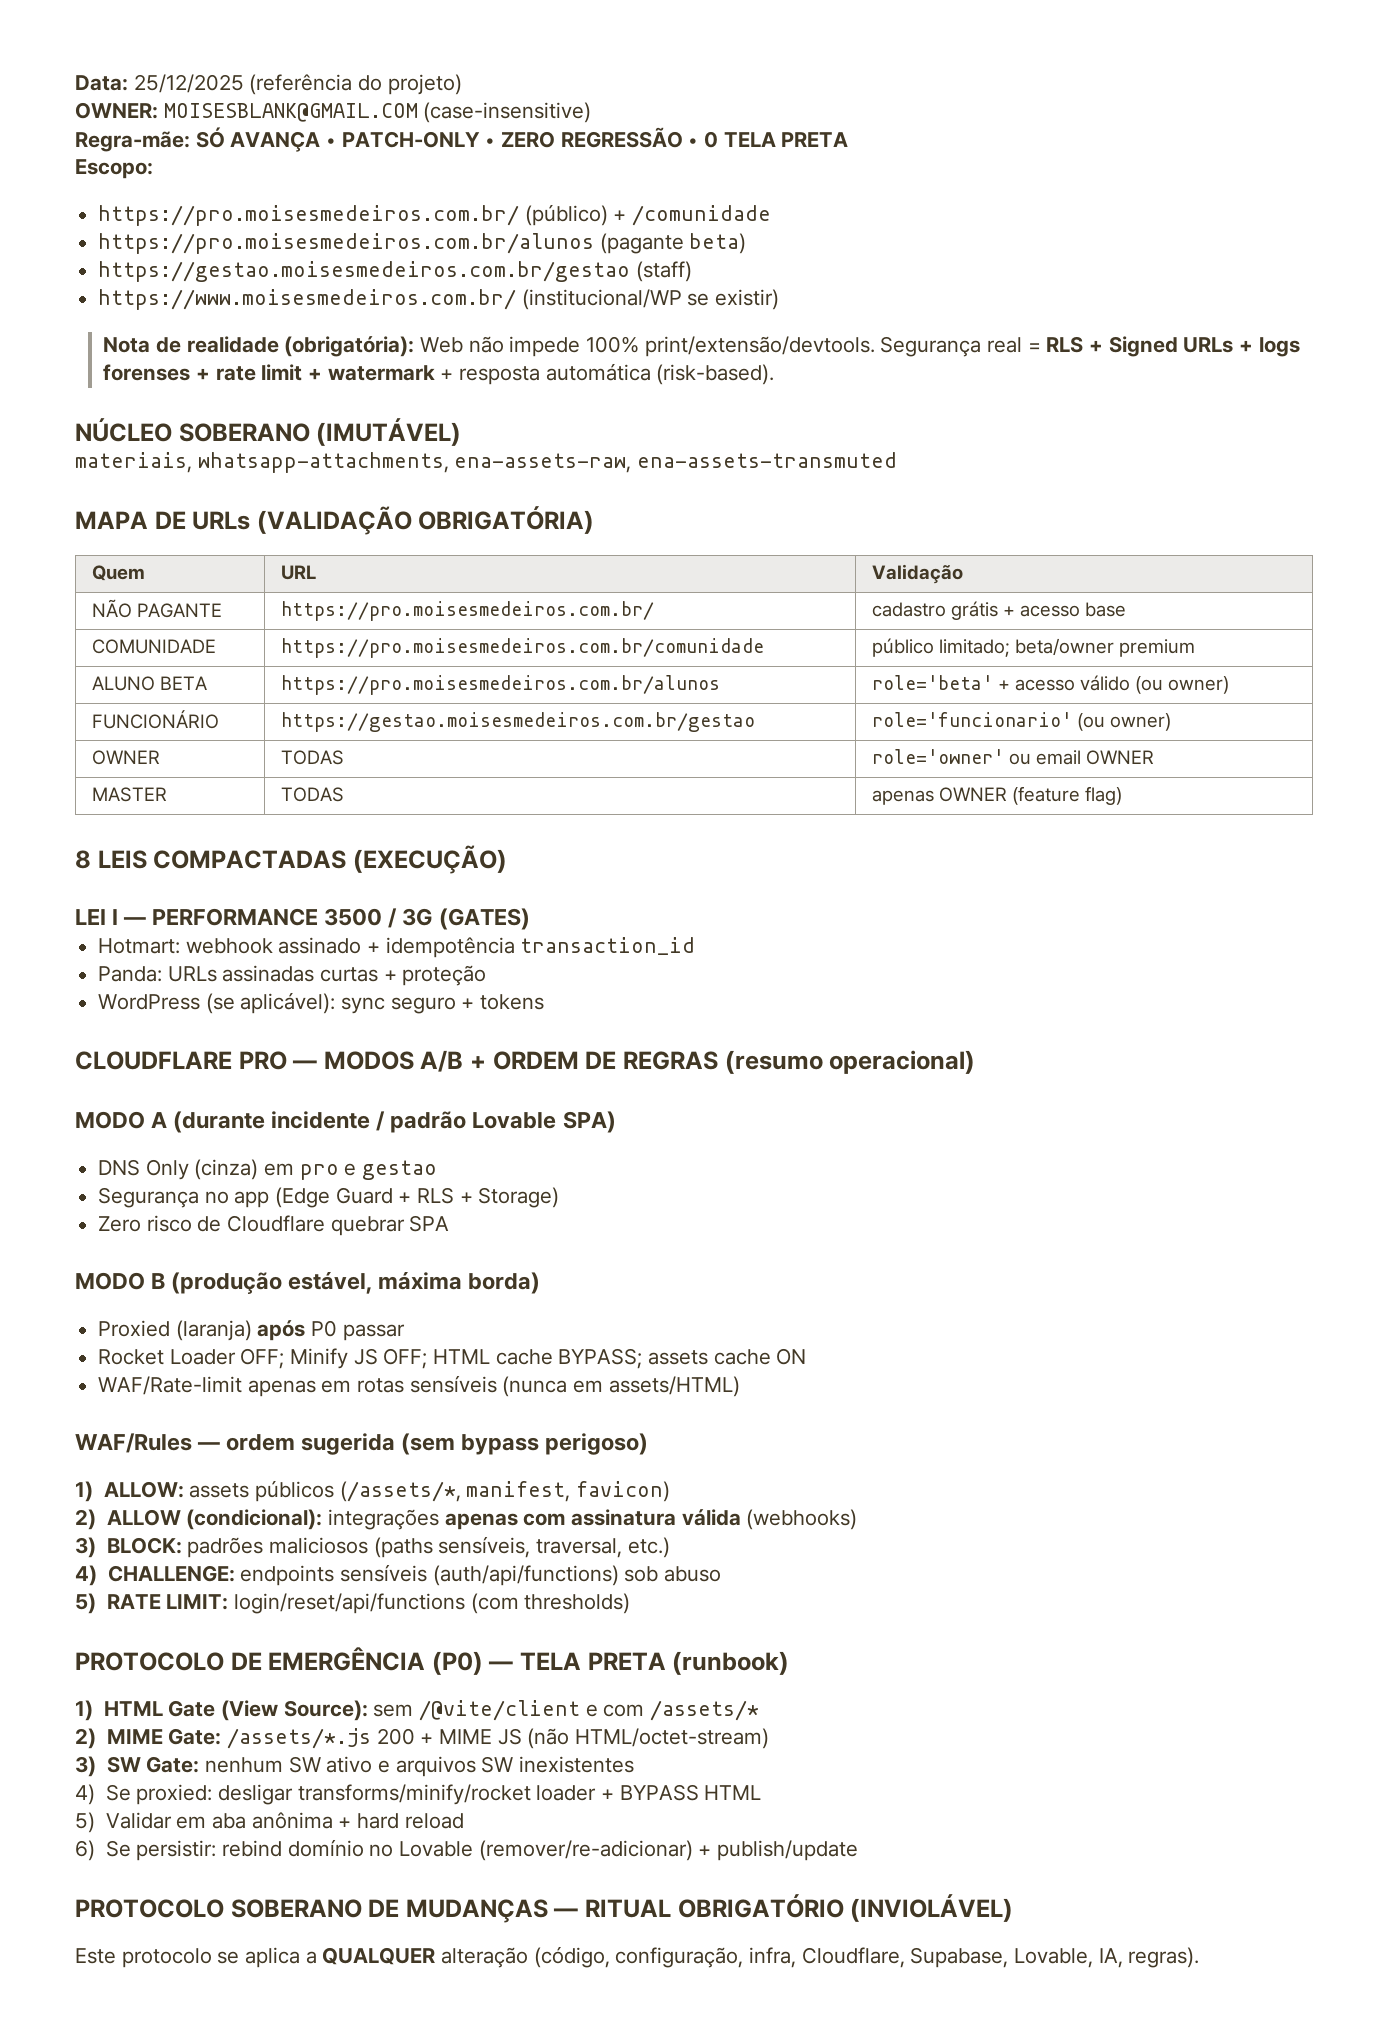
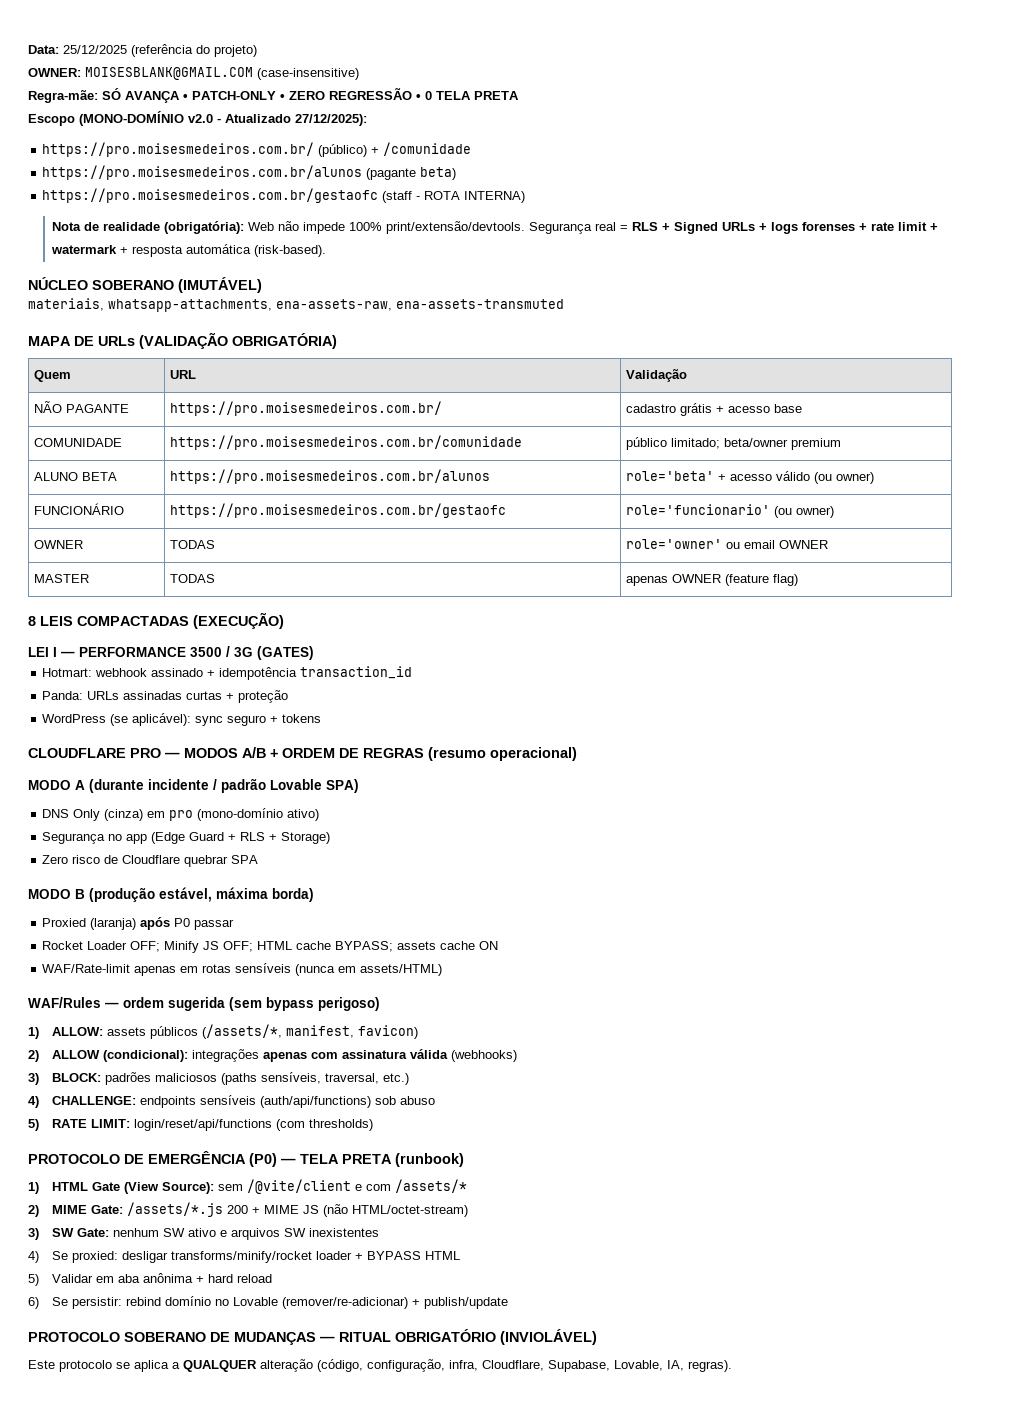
[75,159,153,179] Escopo: -> [28,111,367,126] Escopo (MONO-DOMÍNIO v2.0 - Atualizado 27/12/2025):
[98,261,692,282] [98,289,780,310] https://gestao.moisesmedeiros.com.br/gestao (staff) // https://www.moisesmedeiros.com.br/ (institucional/WP se existir) -> [42,188,526,203] https://pro.moisesmedeiros.com.br/gestaofc (staff - ROTA INTERNA)
[280,712,755,732] https://gestao.moisesmedeiros.com.br/gestao -> [170,503,507,518] https://pro.moisesmedeiros.com.br/gestaofc
[344,1160,438,1180] e gestao -> [197,808,320,821] (mono-domínio ativo)

